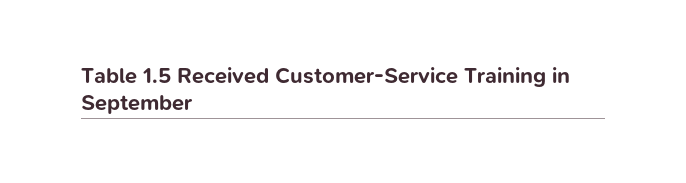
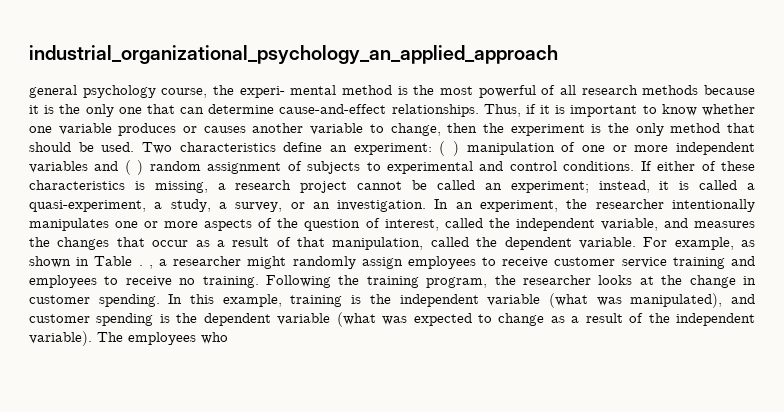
[81,67,570,87] [81,95,193,114] Table 1.5 Received Customer-Service Training in September -> [29,45,558,64] [29,85,755,98] [29,104,755,117] [29,123,755,136] [29,141,755,156] [29,160,755,175] [29,180,756,193] [29,199,755,212] [29,218,756,231] [29,237,755,250] [29,256,755,269] [29,275,756,288] [29,293,755,308] [29,312,755,327] [29,331,228,346] industrial_organizational_psychology_an_applied_approach // general psychology course, the experi- mental method is the most powerful of all research methods because it is the only one that can determine cause-and-effect relationships. Thus, if it is important to know whether one variable produces or causes another variable to change, then the experiment is the only method that should be used. Two characteristics define an experiment: ( ) manipulation of one or more independent variables and ( ) random assignment of subjects to experimental and control conditions. If either of these characteristics is missing, a research project cannot be called an experiment; instead, it is called a quasi-experiment, a study, a survey, or an investigation. In an experiment, the researcher intentionally manipulates one or more aspects of the question of interest, called the independent variable, and measures the changes that occur as a result of that manipulation, called the dependent variable. For example, as shown in Table . , a researcher might randomly assign employees to receive customer service training and employees to receive no training. Following the training program, the researcher looks at the change in customer spending. In this example, training is the independent variable (what was manipulated), and customer spending is the dependent variable (what was expected to change as a result of the independent variable). The employees who

